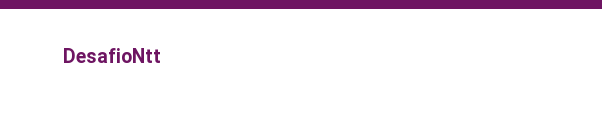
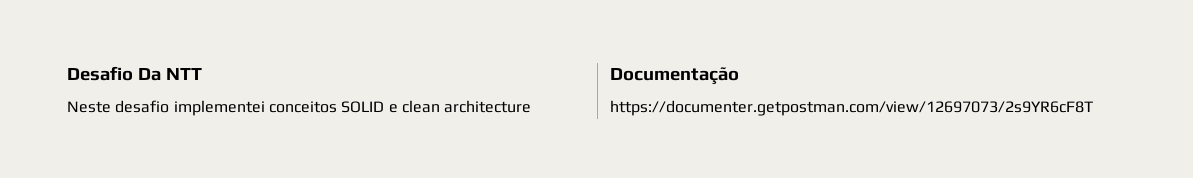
[63,48,161,63] DesafioNtt -> [67,66,202,81] [67,100,532,116] [610,67,739,85] [610,100,1093,116] Desafio Da NTT // Neste desafio implementei conceitos SOLID e clean architecture // Documentação // https://documenter.getpostman.com/view/12697073/2s9YR6cF8T

